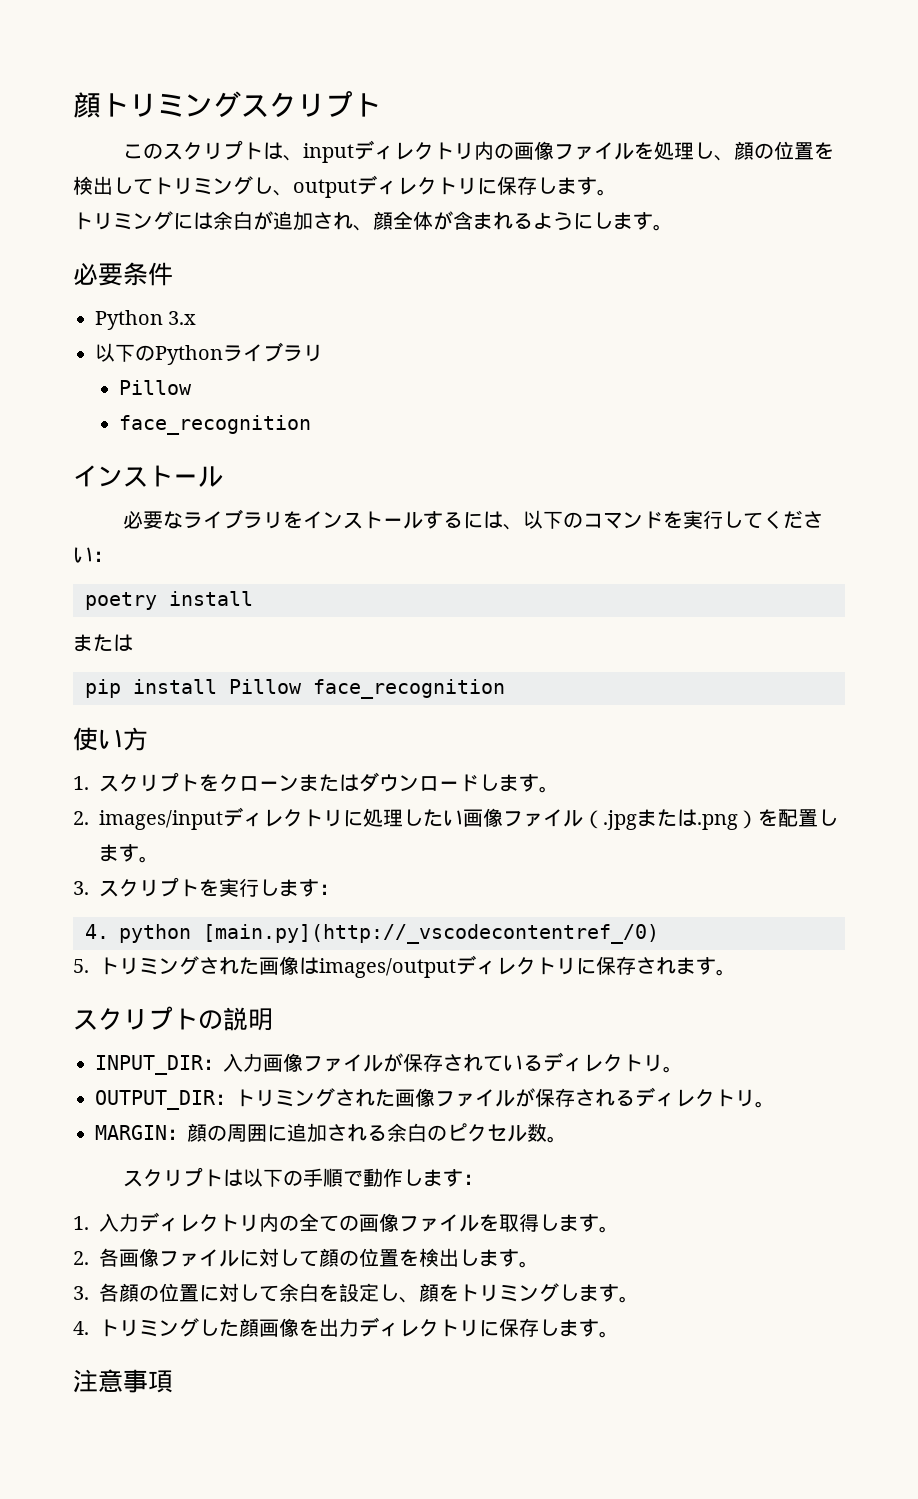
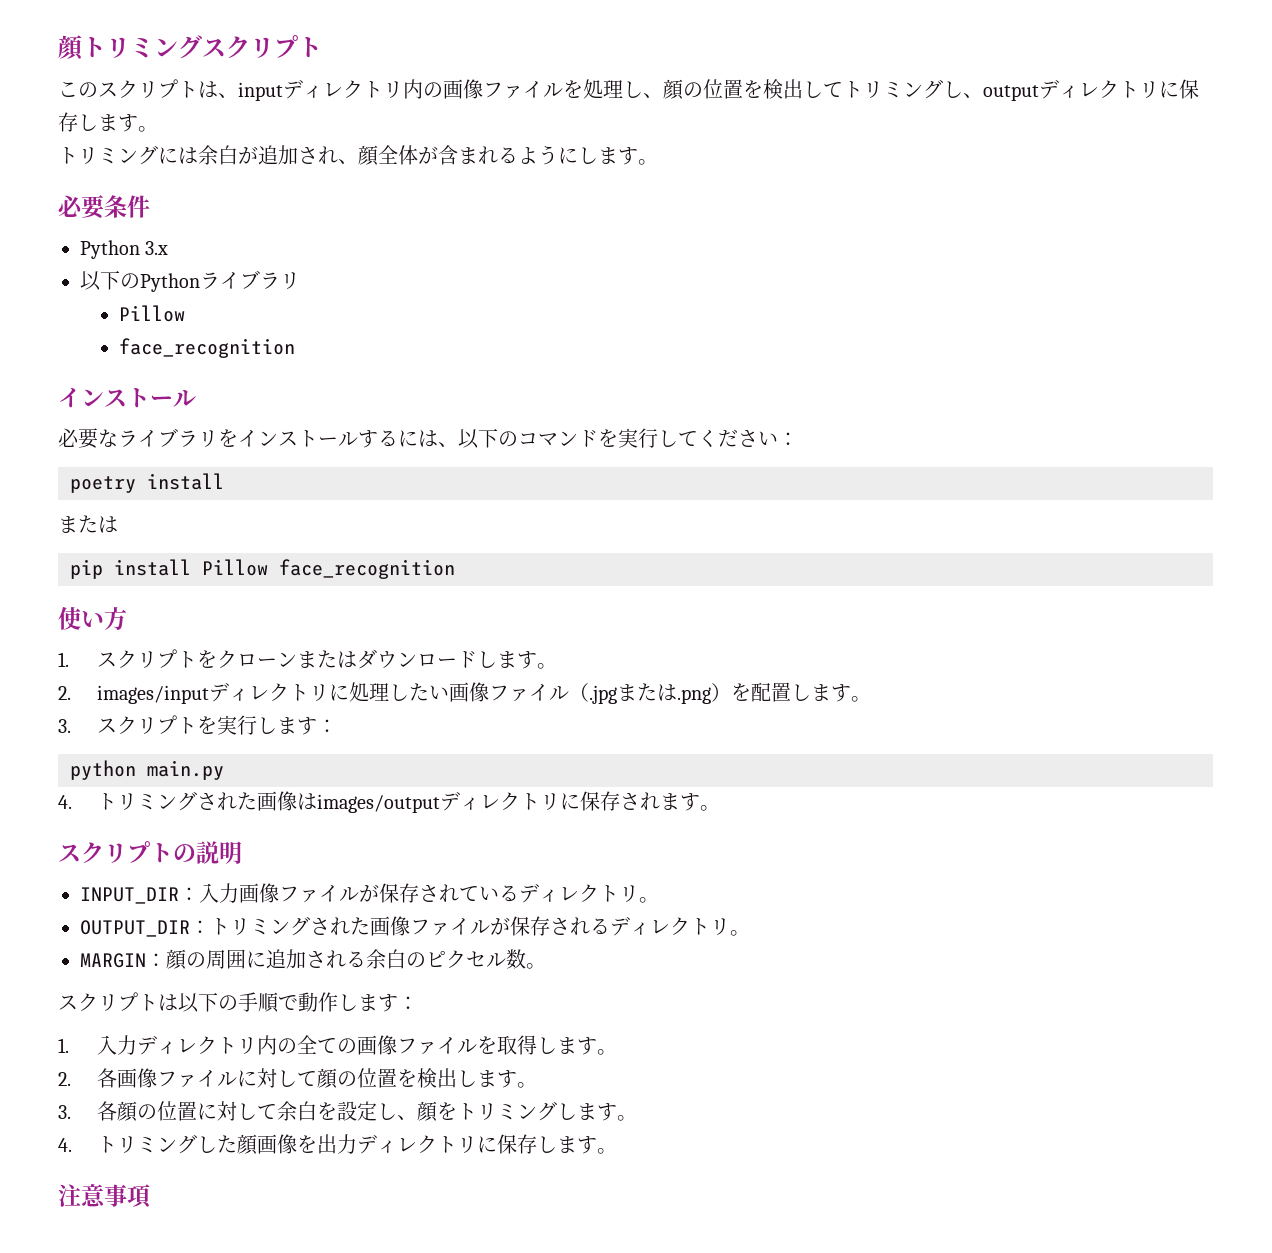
[85,924,659,944] [73,959,89,973] 4. python [main.py](http://_vscodecontentref_/0) // 5. -> [70,760,224,780] [58,795,72,809] python main.py // 4.

